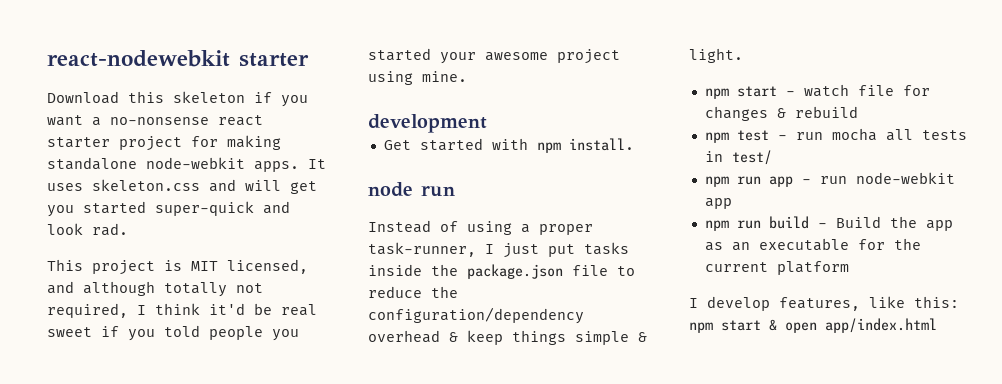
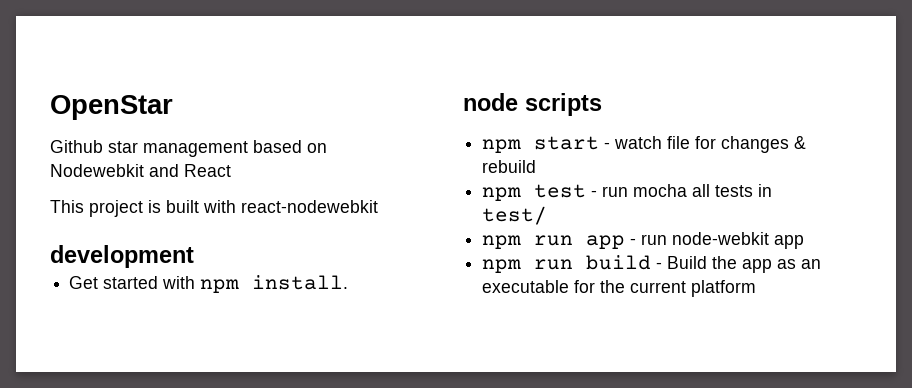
[47,50,309,67] [47,91,308,107] [47,115,263,126] [47,135,281,151] [47,157,326,172] [47,179,317,194] [47,201,290,217] [47,223,128,236] [47,259,308,275] [47,281,263,297] [47,303,317,318] [47,325,299,341] [368,48,620,64] [368,71,467,85] react-nodewebkit starter // Download this skeleton if you want a no-nonsense react starter project for making standalone node-webkit apps. It uses skeleton.css and will get you started super-quick and look rad. // This project is MIT licensed, and although totally not required, I think it'd be real sweet if you told people you started your awesome project using mine. -> [50,95,173,120] [50,140,327,157] [50,164,231,177] [50,200,378,217] OpenStar // Github star management based on Nodewebkit and React // This project is built with react-nodewebkit
[421,185,455,197] [368,220,593,235] [368,242,629,258] [368,264,635,279] [368,286,458,298] [368,307,584,324] [368,330,647,345] [689,48,743,63] run // Instead of using a proper task-runner, I just put tasks inside the package.json file to reduce the configuration/dependency overhead & keep things simple & light. -> [525,93,602,116] scripts
[689,296,959,311] [689,318,937,333] // I develop features, like this: npm start & open app/index.html -> (757, 288) none

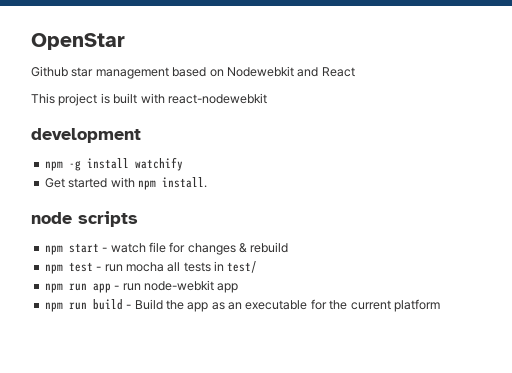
(194, 256) none -> [44,157,183,171] // npm -g install watchify

